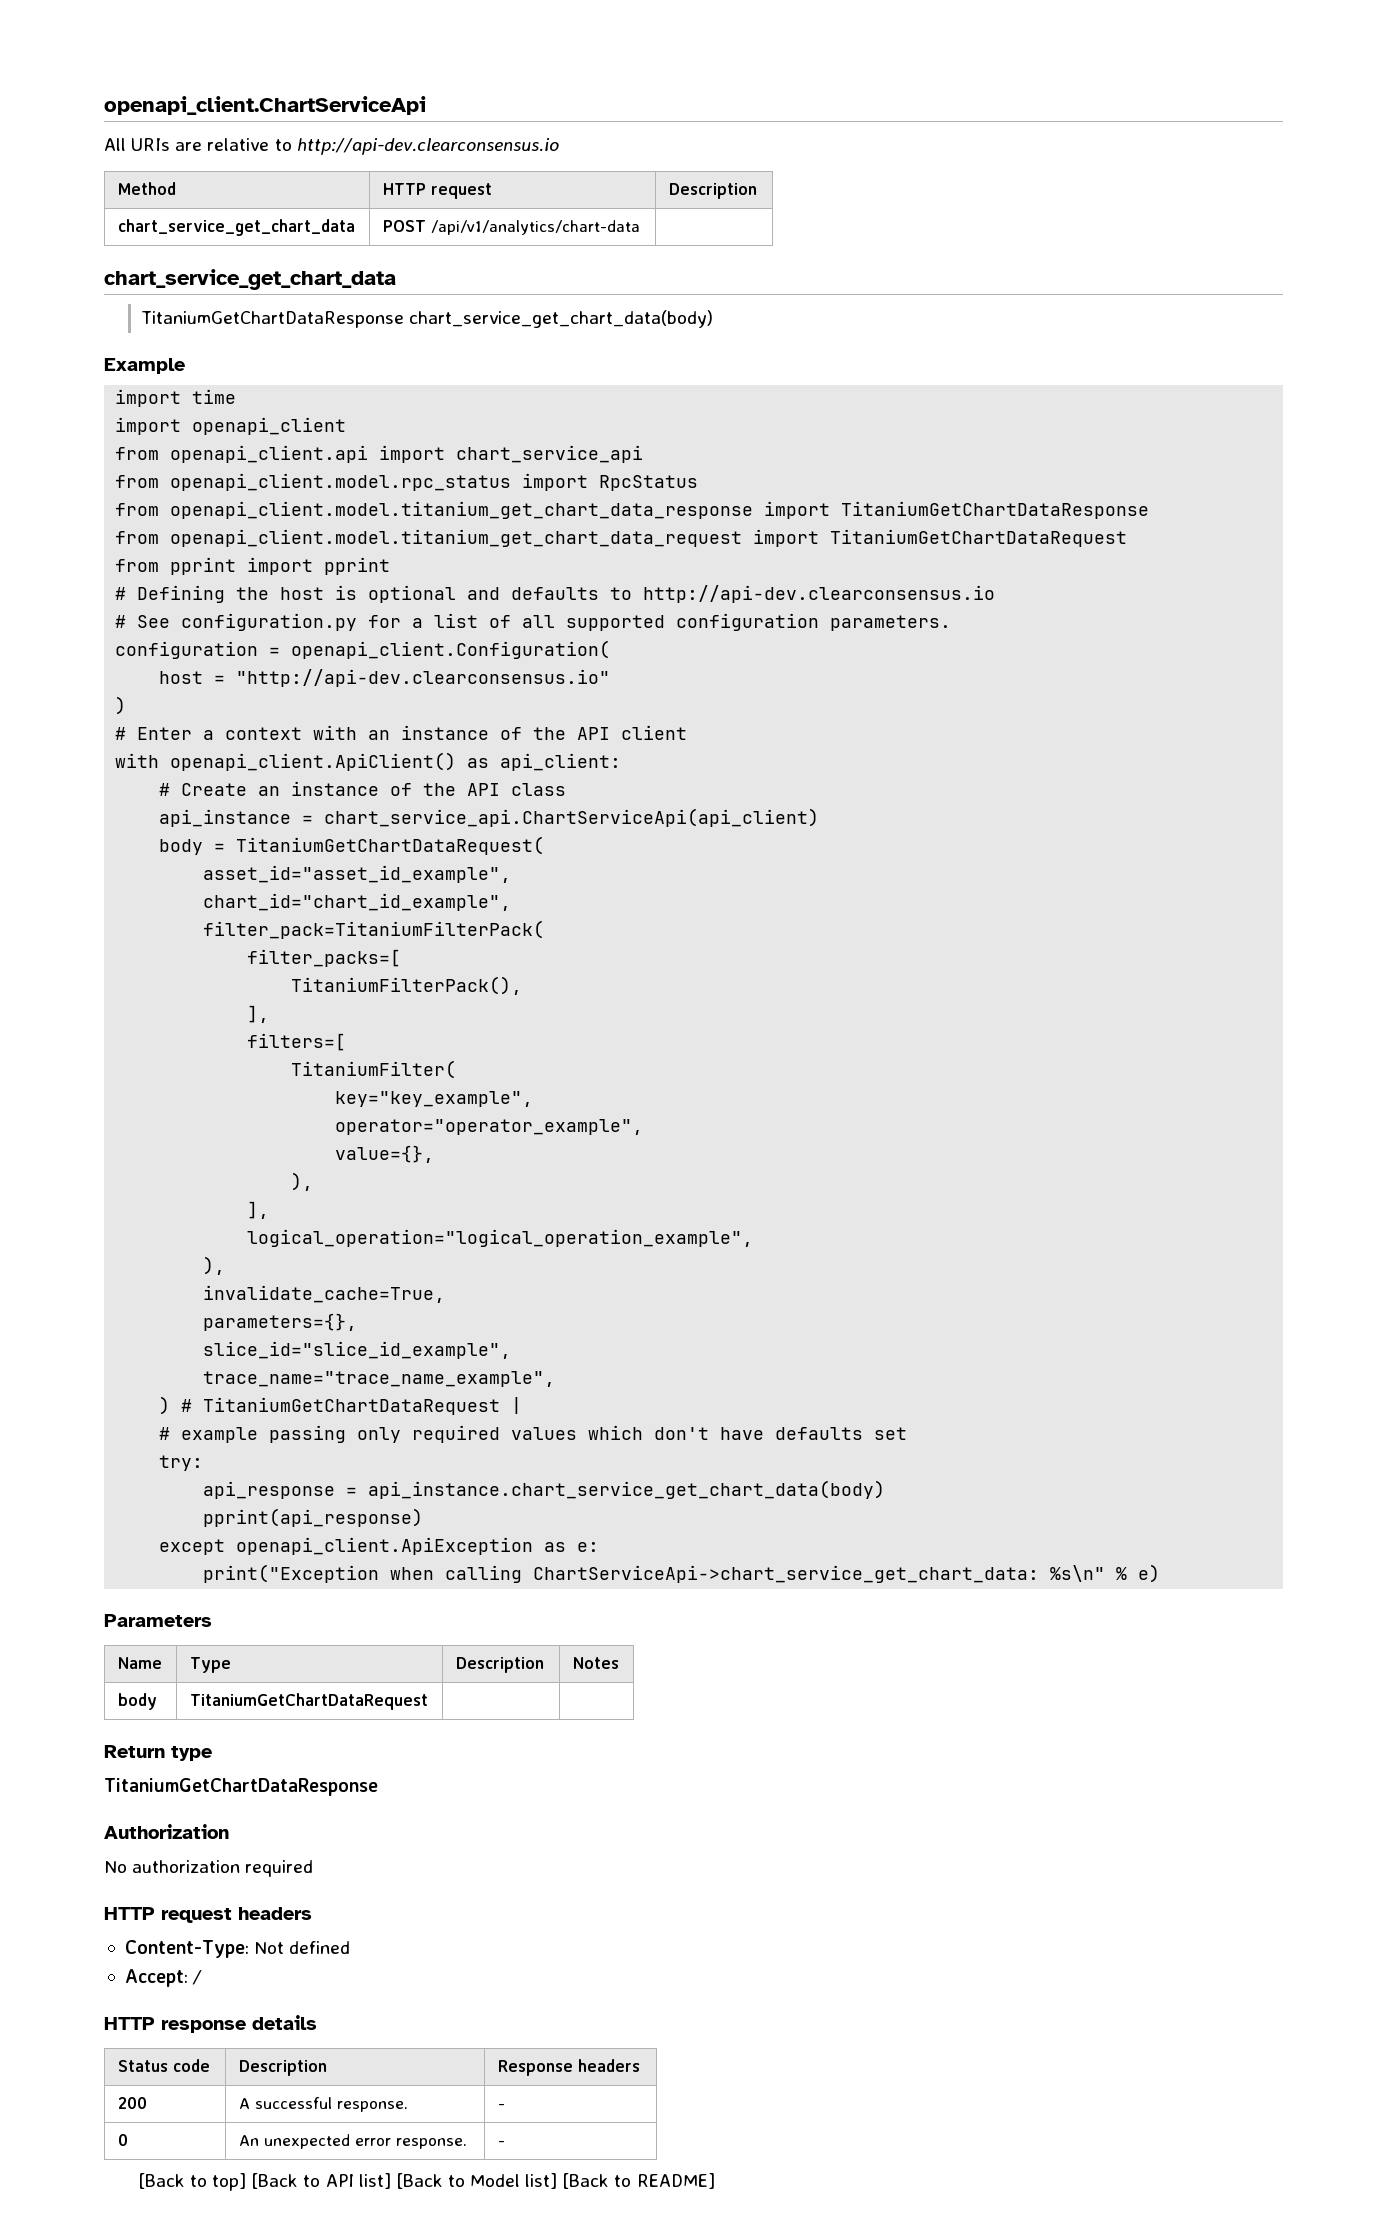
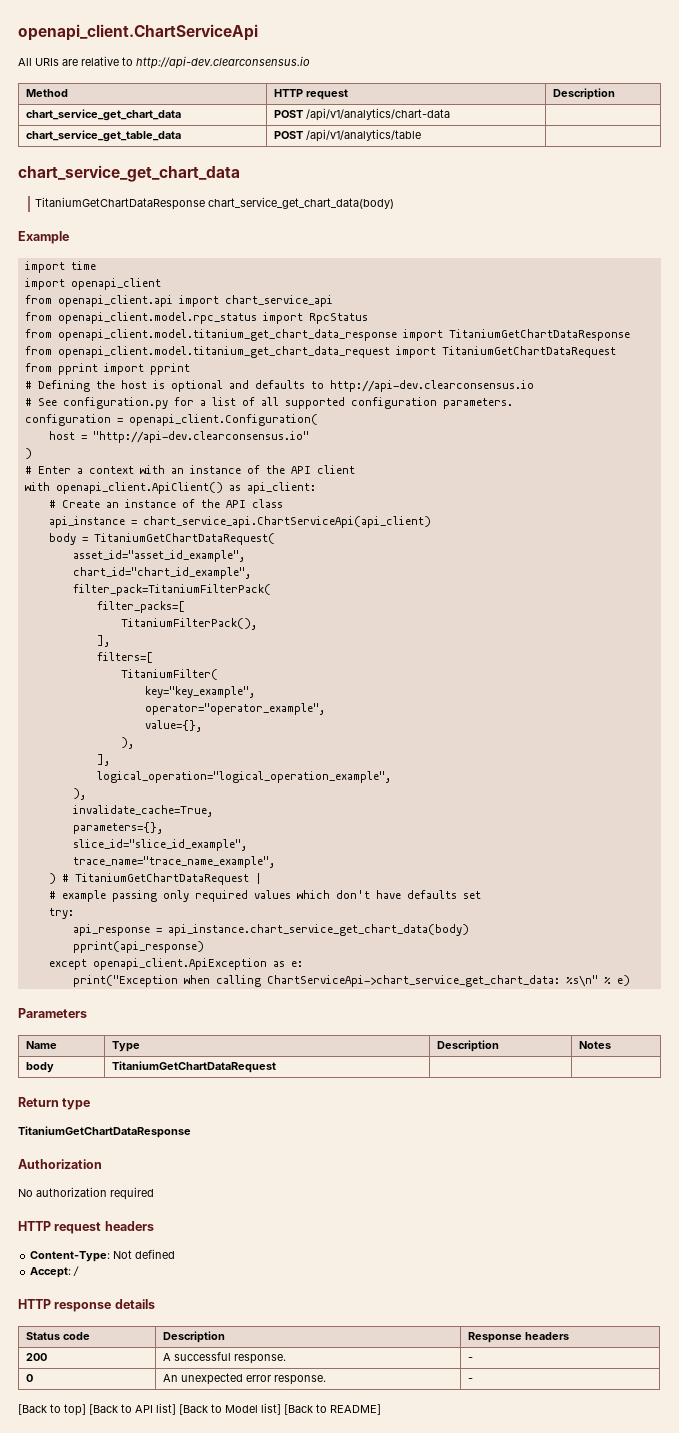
(640, 227) none -> [26,130,182,142] [274,129,422,142] // chart_service_get_table_data | POST /api/v1/analytics/table |

